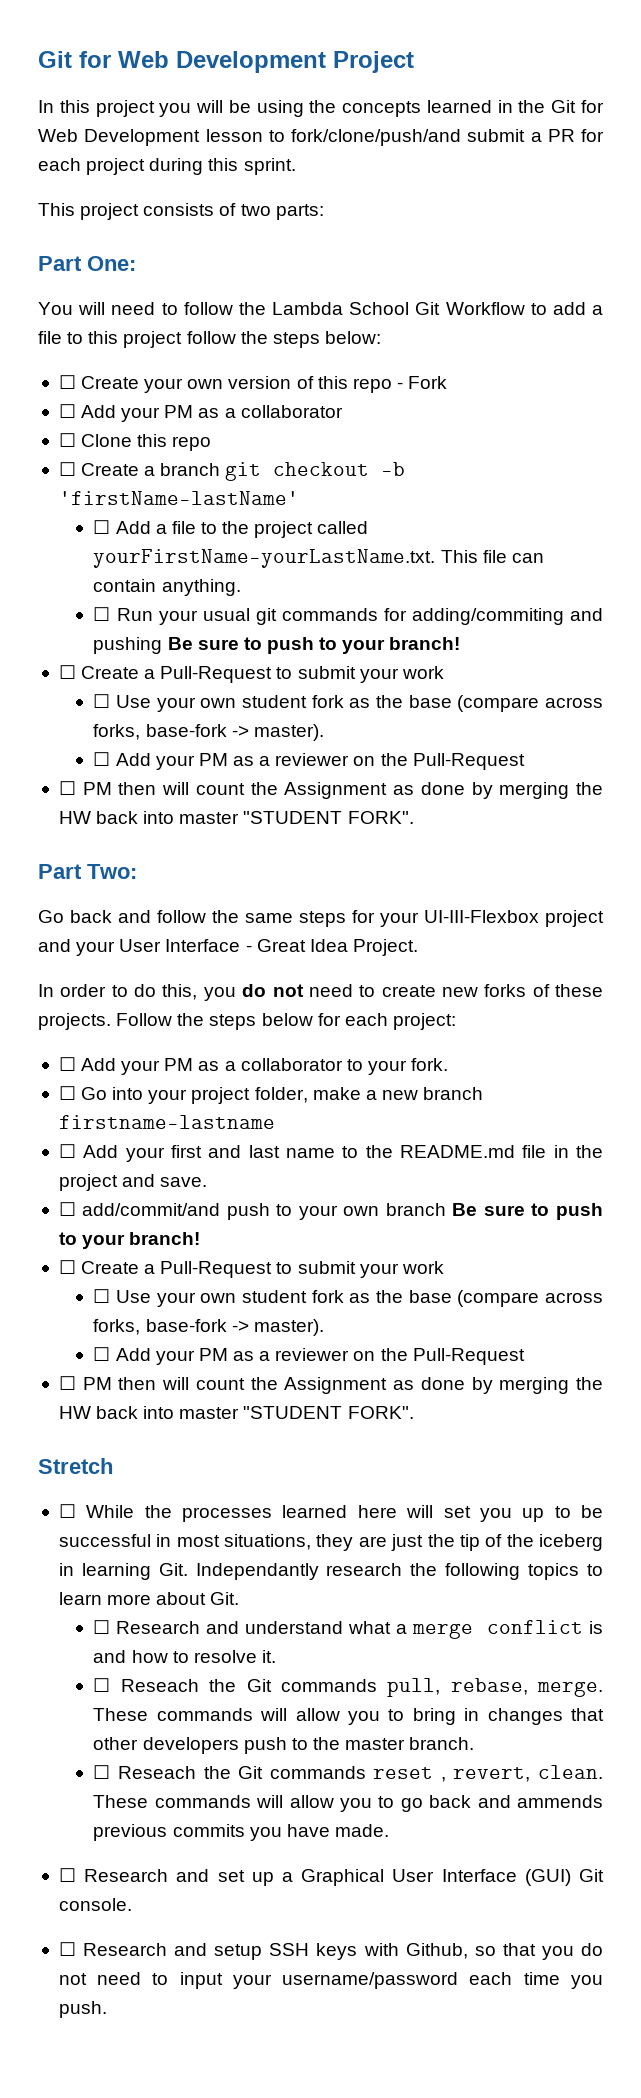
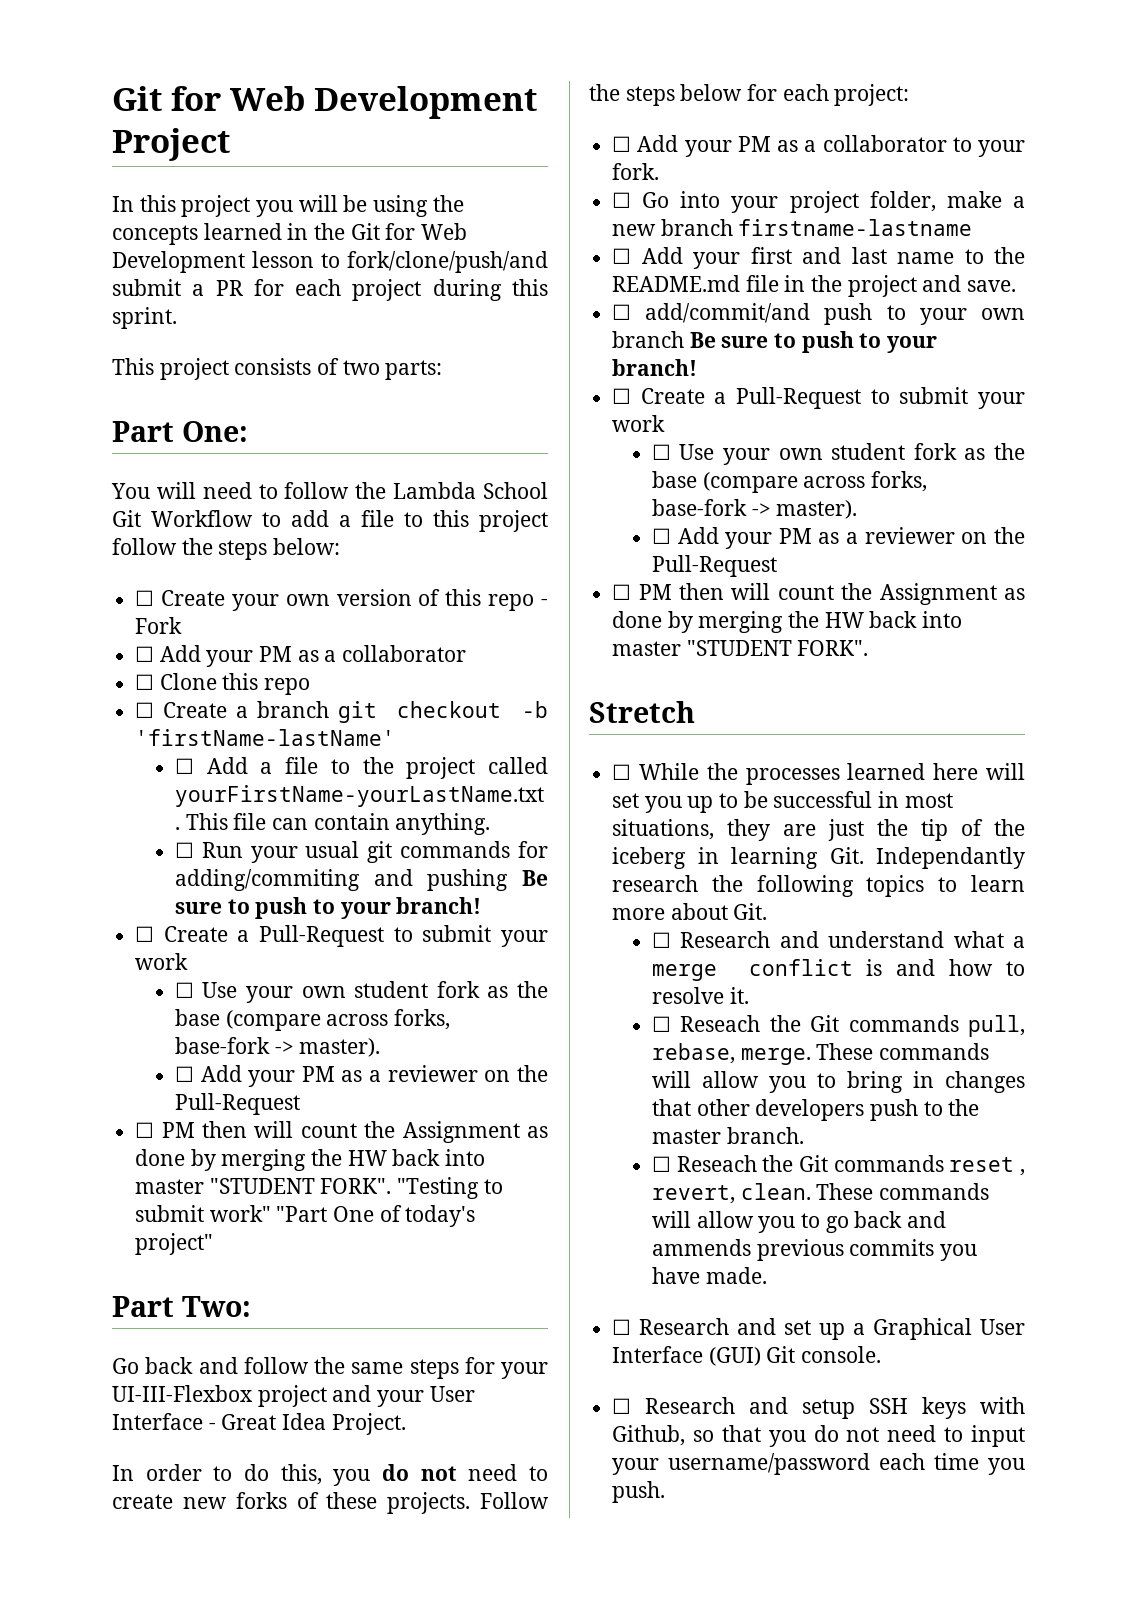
(414, 817) none -> [397,1177,503,1199] [135,1205,476,1227] [135,1233,214,1255] "Testing to submit work" "Part One of today's project"

